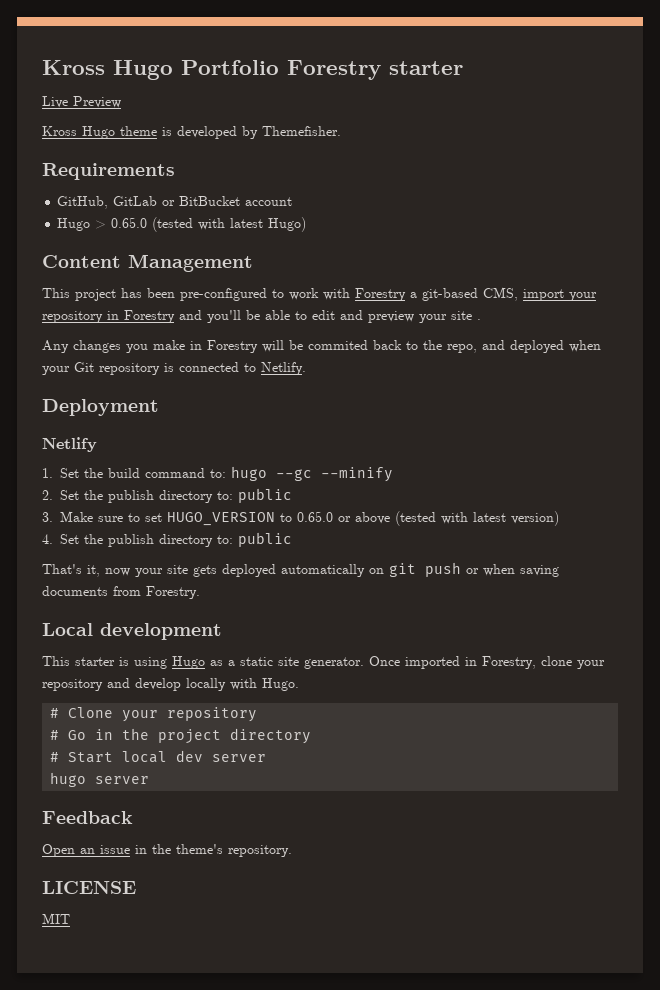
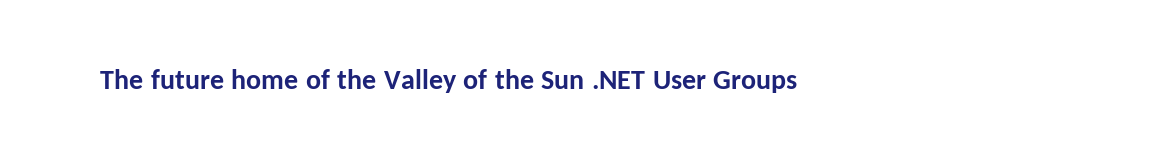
[42,60,463,80] [42,96,121,108] [42,126,341,139] [42,163,175,180] [57,196,293,209] [57,217,307,232] [42,254,253,272] [42,287,597,301] [42,310,481,323] [42,340,601,353] [42,362,306,375] [42,399,159,416] [42,437,97,452] [42,466,393,482] [42,488,292,503] [42,511,559,526] [42,532,292,547] [42,562,559,577] [42,586,200,599] [42,623,222,640] [42,656,605,669] [42,678,299,691] [50,707,258,722] [50,728,312,744] [50,750,267,763] [50,772,150,787] [42,811,133,824] [42,844,292,857] [42,881,136,894] [42,913,70,924] Kross Hugo Portfolio Forestry starter // Live Preview // Kross Hugo theme is developed by Themefisher. // Requirements // GitHub, GitLab or BitBucket account // Hugo > 0.65.0 (tested with latest Hugo) // Content Management // This project has been pre-configured to work with Forestry a git-based CMS, import your repository in Forestry and you'll be able to edit and preview your site . // Any changes you make in Forestry will be commited back to the repo, and deployed when your Git repository is connected to Netlify. // Deployment // Netlify // 1. Set the build command to: hugo --gc --minify // 2. Set the publish directory to: public // 3. Make sure to set HUGO_VERSION to 0.65.0 or above (tested with latest version) // 4. Set the publish directory to: public // That's it, now your site gets deployed automatically on git push or when saving documents from Forestry. // Local development // This starter is using Hugo as a static site generator. Once imported in Forestry, clone your repository and develop locally with Hugo. // # Clone your repository // # Go in the project directory // # Start local dev server // hugo server // Feedback // Open an issue in the theme's repository. // LICENSE // MIT -> [100,69,798,93] The future home of the Valley of the Sun .NET User Groups

